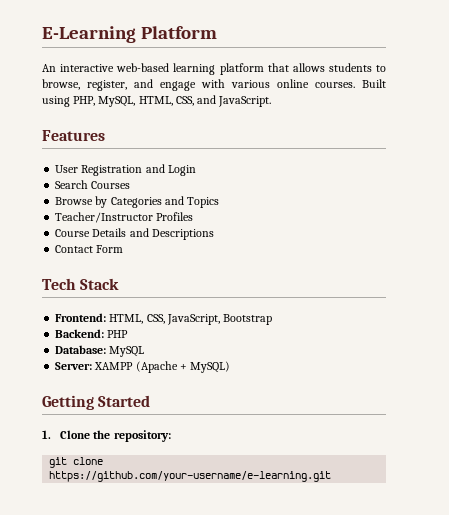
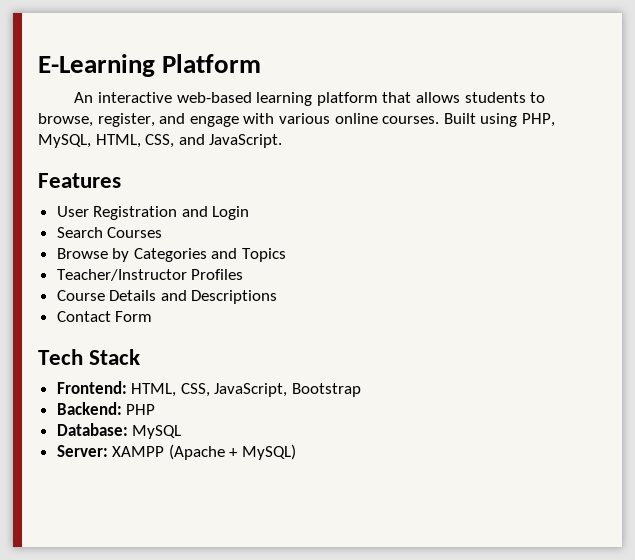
[42,395,151,410] [42,430,171,442] [49,457,104,468] [49,471,332,482] // Getting Started // 1. Clone the repository: // git clone https://github.com/your-username/e-learning.git -> (297, 452) none

